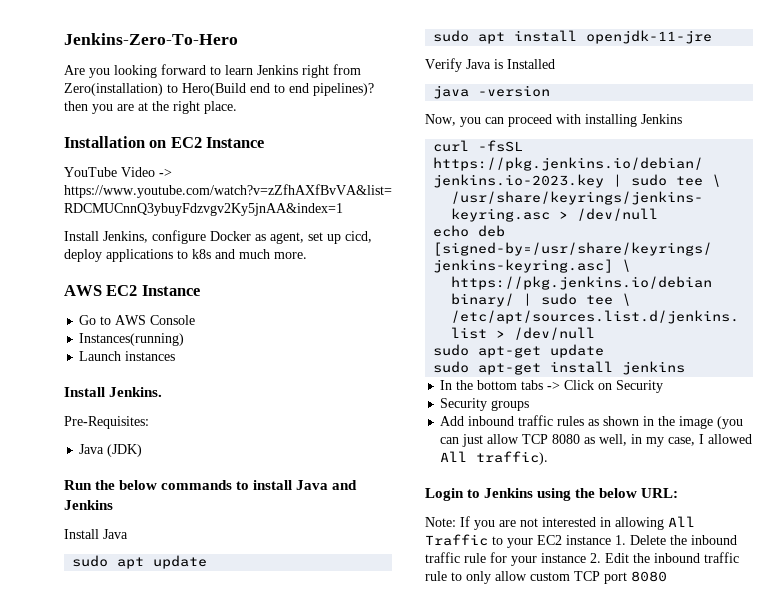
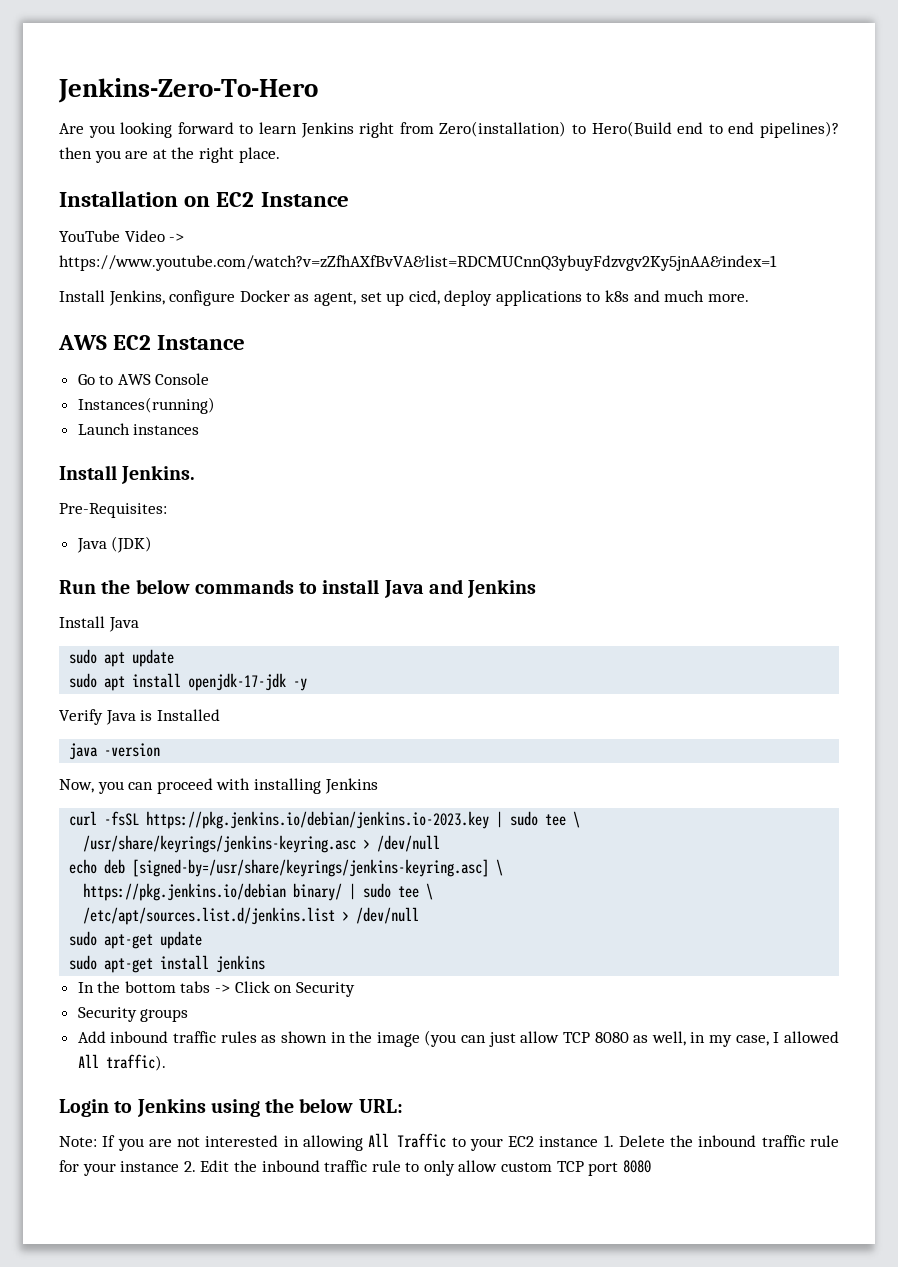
[586,30,713,44] openjdk-11-jre -> [188,673,308,691] openjdk-17-jdk -y

